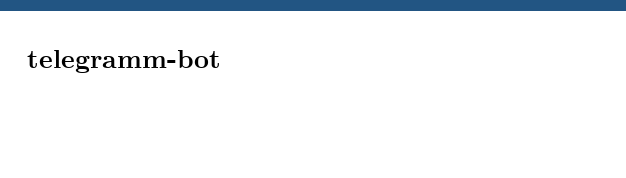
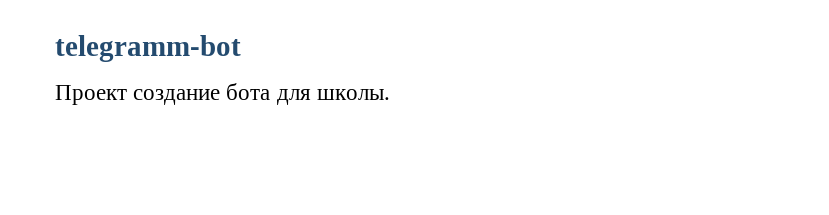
(221, 61) none -> [55,83,390,105] // Проект создание бота для школы.

